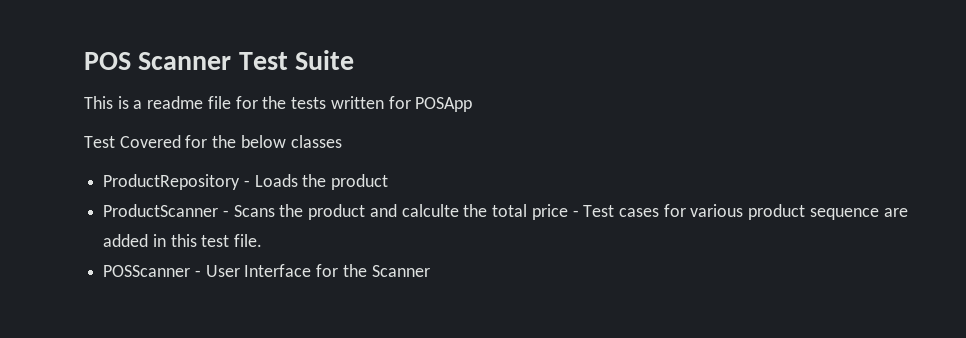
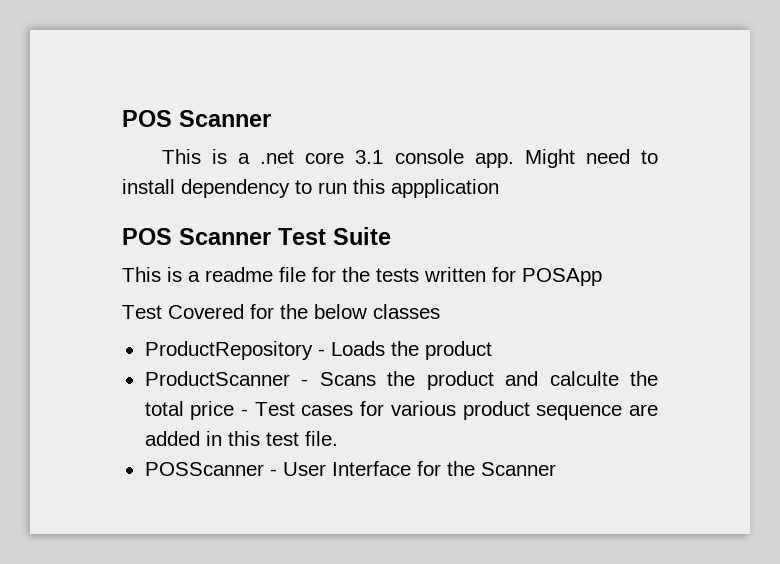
[84,52,232,70] POS Scanner -> [122,110,271,127] [161,149,659,168] [122,179,499,198] [122,228,271,245] POS Scanner // This is a .net core 3.1 console app. Might need to install dependency to run this appplication // POS Scanner

